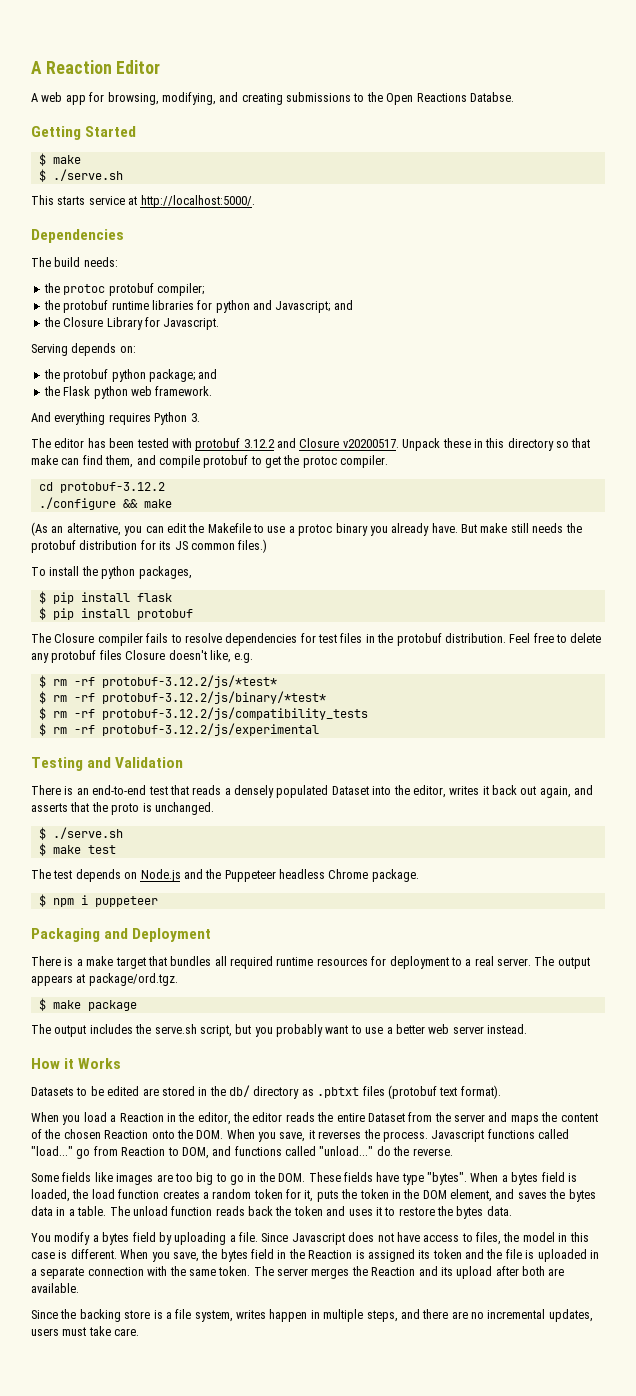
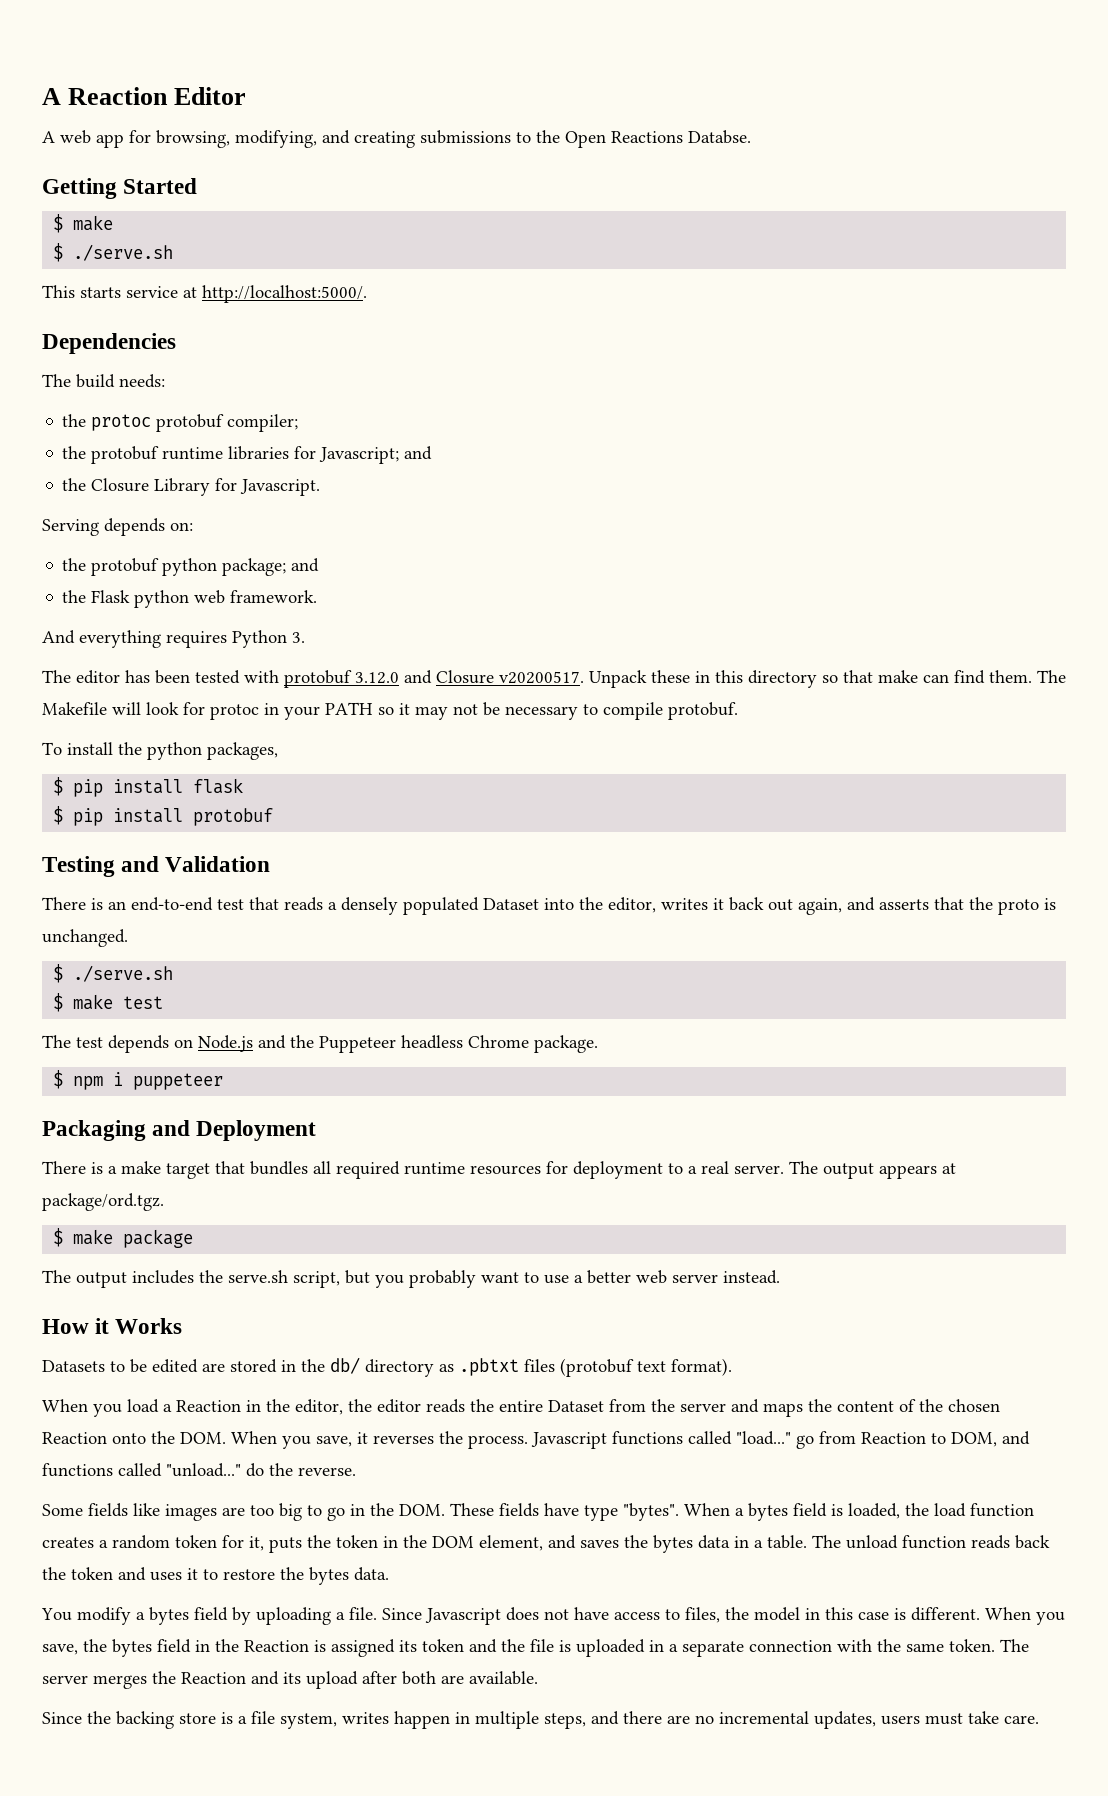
[215,300,272,313] python and -> (317, 452) none
[243,439,275,448] 3.12.2 -> [355,672,399,684] 3.12.0
[105,455,389,468] [38,482,165,493] [38,497,172,510] [31,522,582,536] [31,539,268,553] them, and compile protobuf to get the protoc compiler. // cd protobuf-3.12.2 // ./configure && make // (As an alternative, you can edit the Makefile to use a protoc binary you already have. But make still needs the protobuf distribution for its JS common files.) -> [989,670,1066,683] [42,702,738,720] them. The Makefile will look for protoc in your PATH so it may not be necessary to compile protobuf.
[31,633,602,646] [31,650,254,663] [38,675,277,688] [38,691,326,704] [38,707,368,720] [38,723,319,736] // The Closure compiler fails to resolve dependencies for test files in the protobuf distribution. Feel free to delete any protobuf files Closure doesn't like, e.g. // $ rm -rf protobuf-3.12.2/js/*test* // $ rm -rf protobuf-3.12.2/js/binary/*test* // $ rm -rf protobuf-3.12.2/js/compatibility_tests // $ rm -rf protobuf-3.12.2/js/experimental -> (274, 817) none

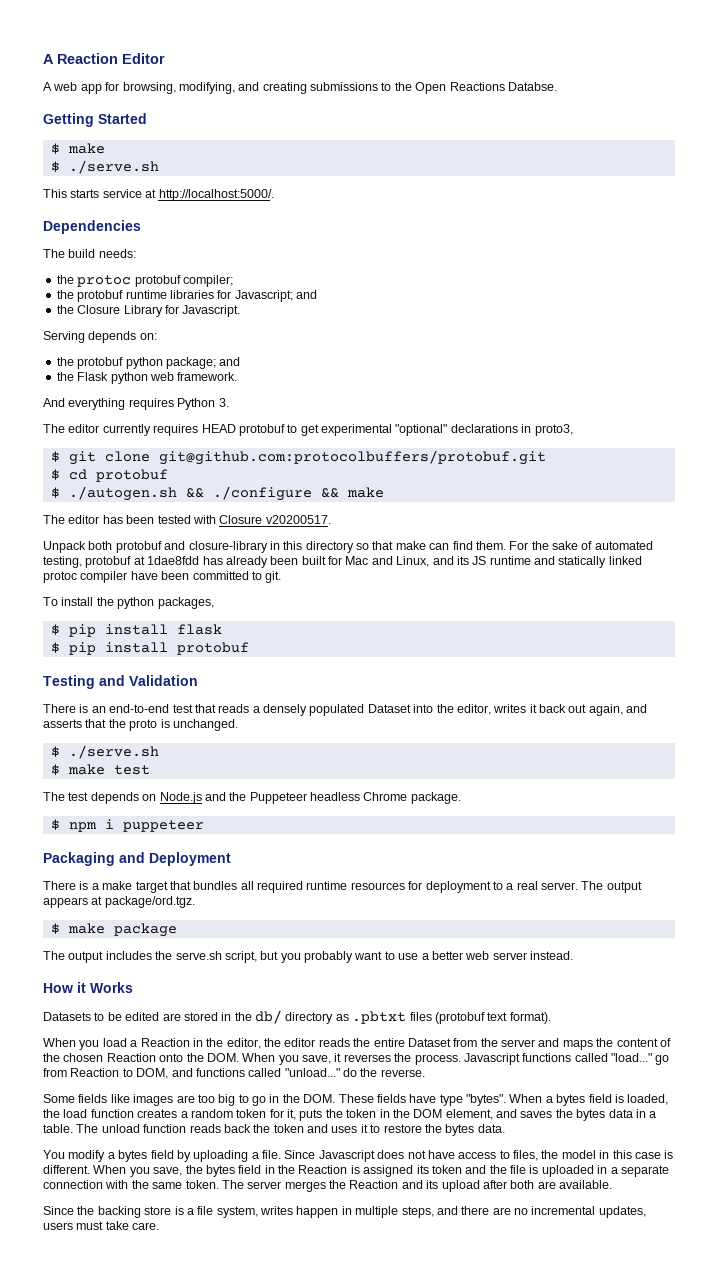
(305, 637) none -> [43,424,573,436] [50,450,546,465] [50,469,168,482] [50,486,384,501] // The editor currently requires HEAD protobuf to get experimental "optional" declarations in proto3, // $ git clone git@github.com:protocolbuffers/protobuf.git // $ cd protobuf // $ ./autogen.sh && ./configure && make
[284,670,432,688] protobuf 3.12.0 and -> (216, 519) none
[589,670,690,688] Unpack these -> [43,541,268,553] // Unpack both protobuf and closure-library
[1037,670,1066,683] [42,702,738,720] The Makefile will look for protoc in your PATH so it may not be necessary to compile protobuf. -> [509,541,653,550] [43,556,642,568] [43,571,282,583] For the sake of automated testing, protobuf at 1dae8fdd has already been built for Mac and Linux, and its JS runtime and statically linked protoc compiler have been committed to git.

